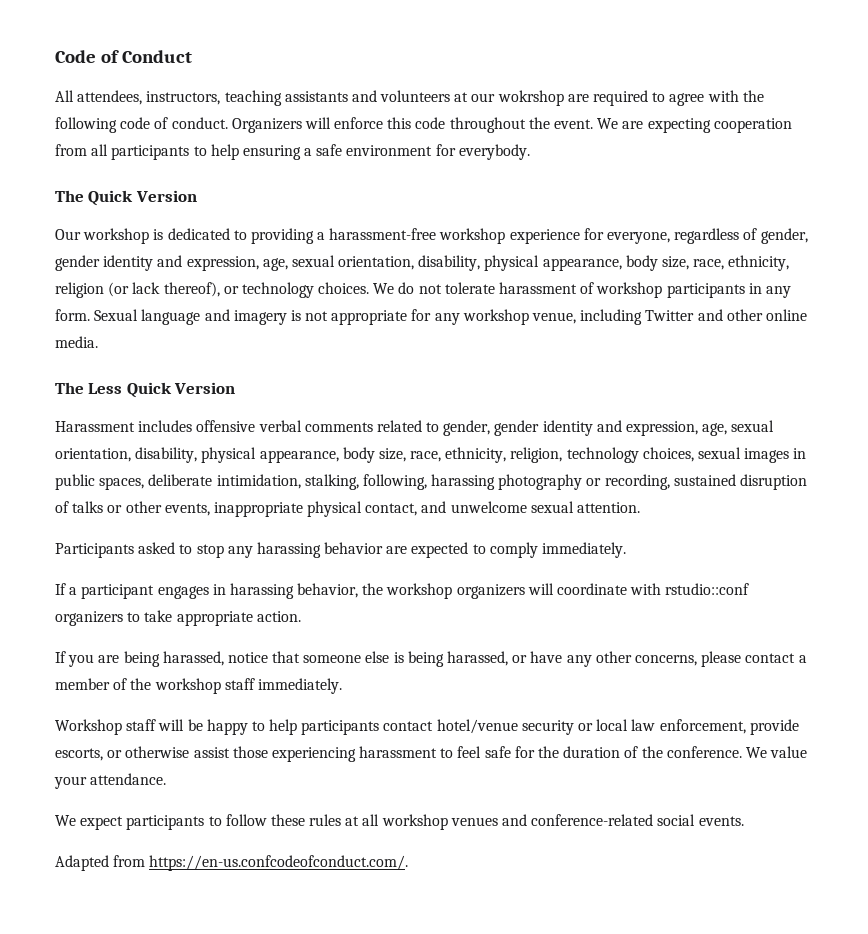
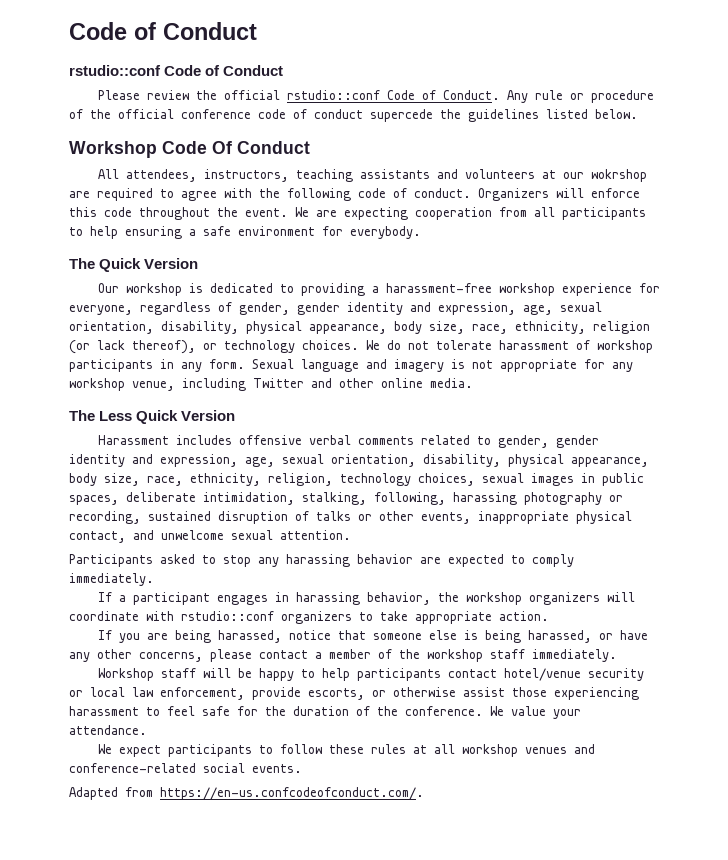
[55,50,193,63] Code of Conduct -> [69,22,257,40] [69,65,284,76] [97,90,654,103] [69,109,638,122] [69,141,310,158] Code of Conduct // rstudio::conf Code of Conduct // Please review the official rstudio::conf Code of Conduct. Any rule or procedure of the official conference code of conduct supercede the guidelines listed below. // Workshop Code Of Conduct

